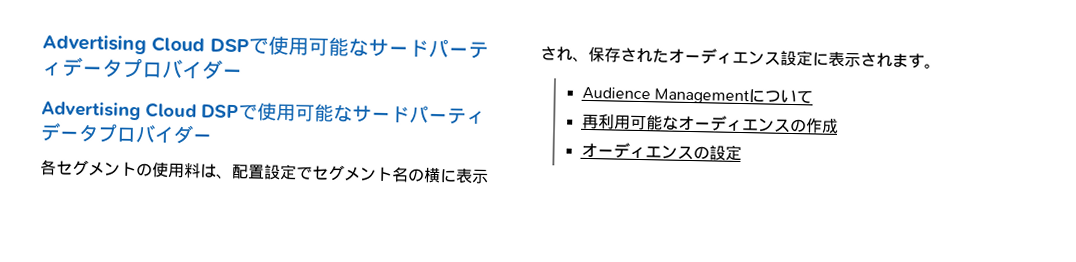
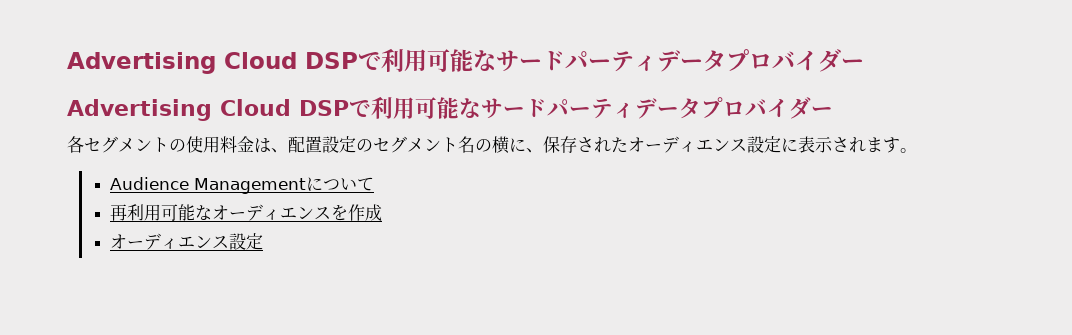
[42,34,289,56] Advertising Cloud DSPで使 -> [67,48,404,74] Advertising Cloud DSPで利
[257,102,277,121] 使 -> [371,96,393,119] 利
(201, 171) none -> [237,136,254,152] 金
[296,166,313,180] で -> [356,139,373,152] の
[455,168,489,185] [540,46,573,61] 表示され -> (526, 145) none
[789,118,807,133] の -> [330,204,348,221] を
[692,146,710,160] の -> (229, 242) none

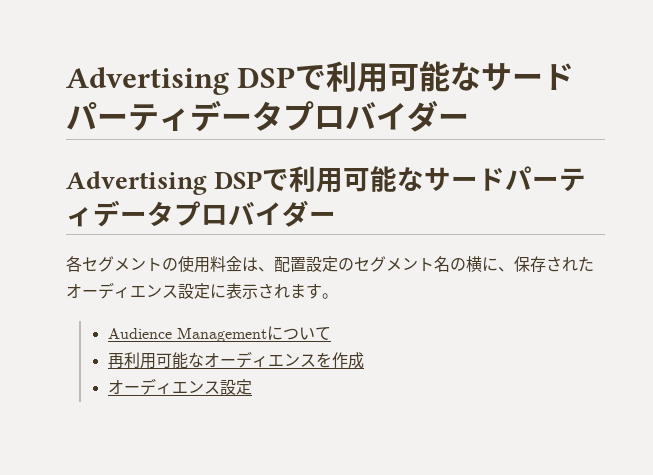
[67,52,297,74] Advertising Cloud -> [66,67,229,95] Advertising
[220,99,291,116] Cloud -> (207, 183) none

